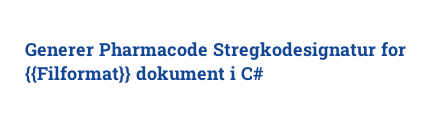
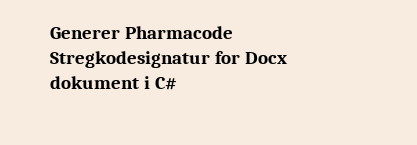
[25,65,131,84] {{Filformat}} -> [245,52,288,64] Docx

